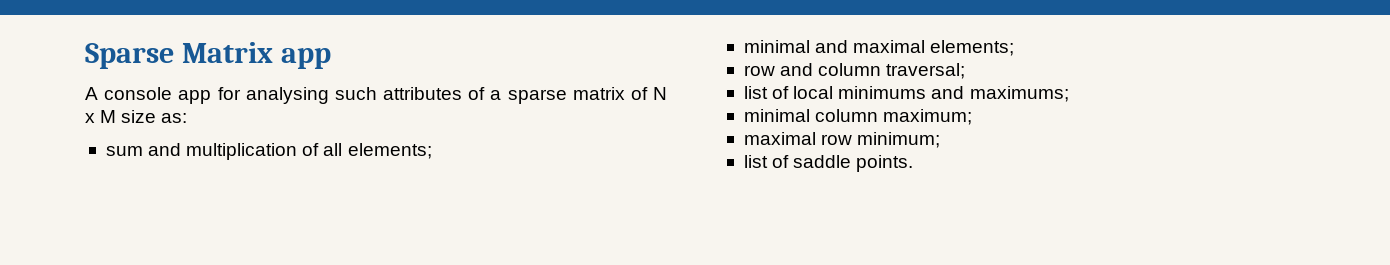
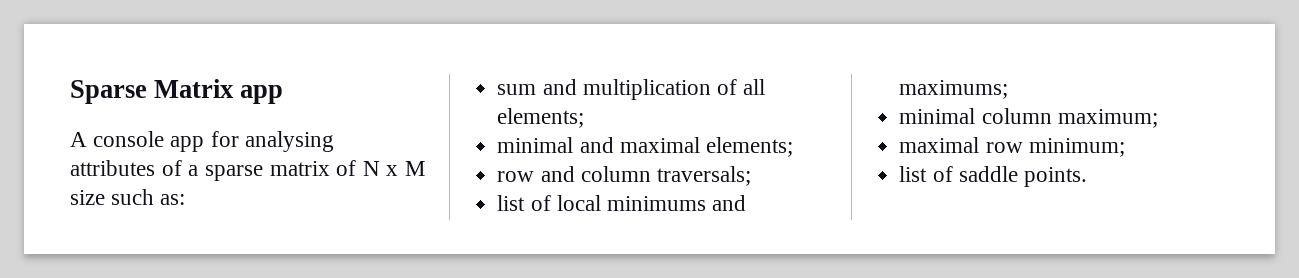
[334,87,377,100] such -> (334, 141) none
(157, 116) none -> [111,189,155,205] such
[886,63,966,79] traversal; -> [656,166,751,186] traversals;

